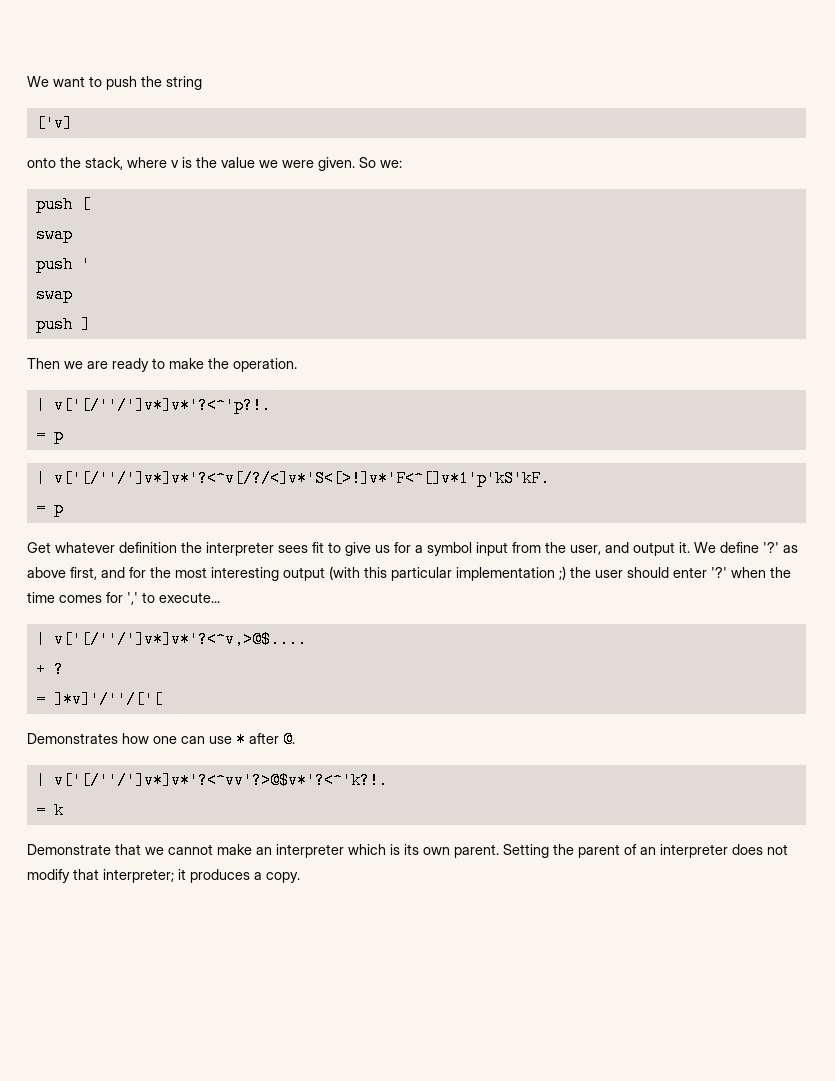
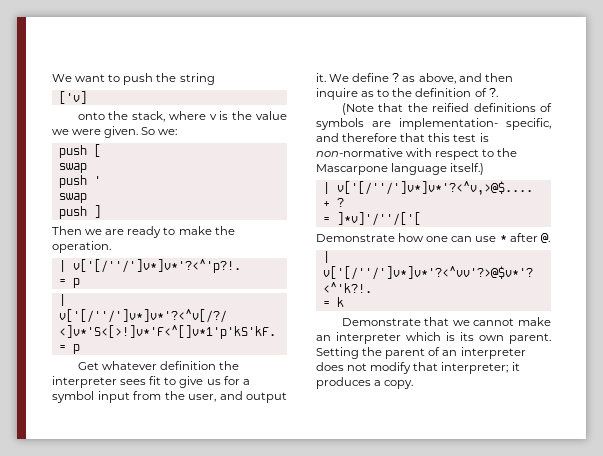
[763,542,798,553] [27,566,791,581] [27,592,220,605] '?' as above first, and for the most interesting output (with this particular implementation ;) the user should enter '?' when the time comes for ',' to execute... -> [392,73,513,84] [316,88,498,100] [341,103,552,115] [316,118,551,130] [316,133,489,142] [316,148,518,160] [316,163,485,175] ? as above, and then inquire as to the definition of ?. // (Note that the reified definitions of symbols are implementation- specific, and therefore that this test is non-normative with respect to the Mascarpone language itself.)
[27,733,118,744] Demonstrates -> [316,234,395,242] Demonstrate

